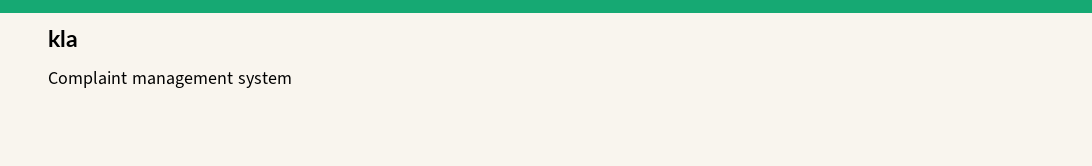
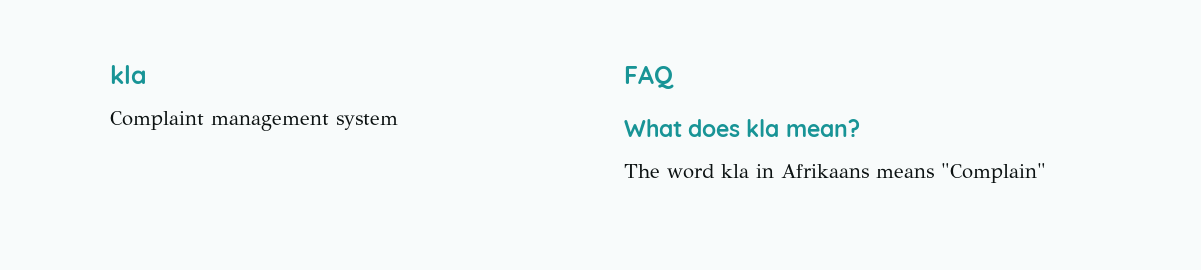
(292, 80) none -> [624,65,674,89] [624,119,860,137] [624,163,1046,183] // FAQ // What does kla mean? // The word kla in Afrikaans means "Complain"

